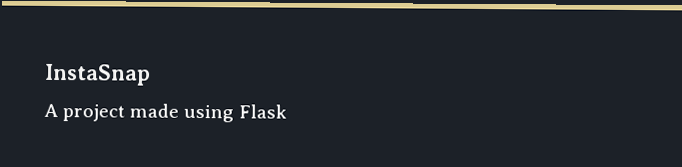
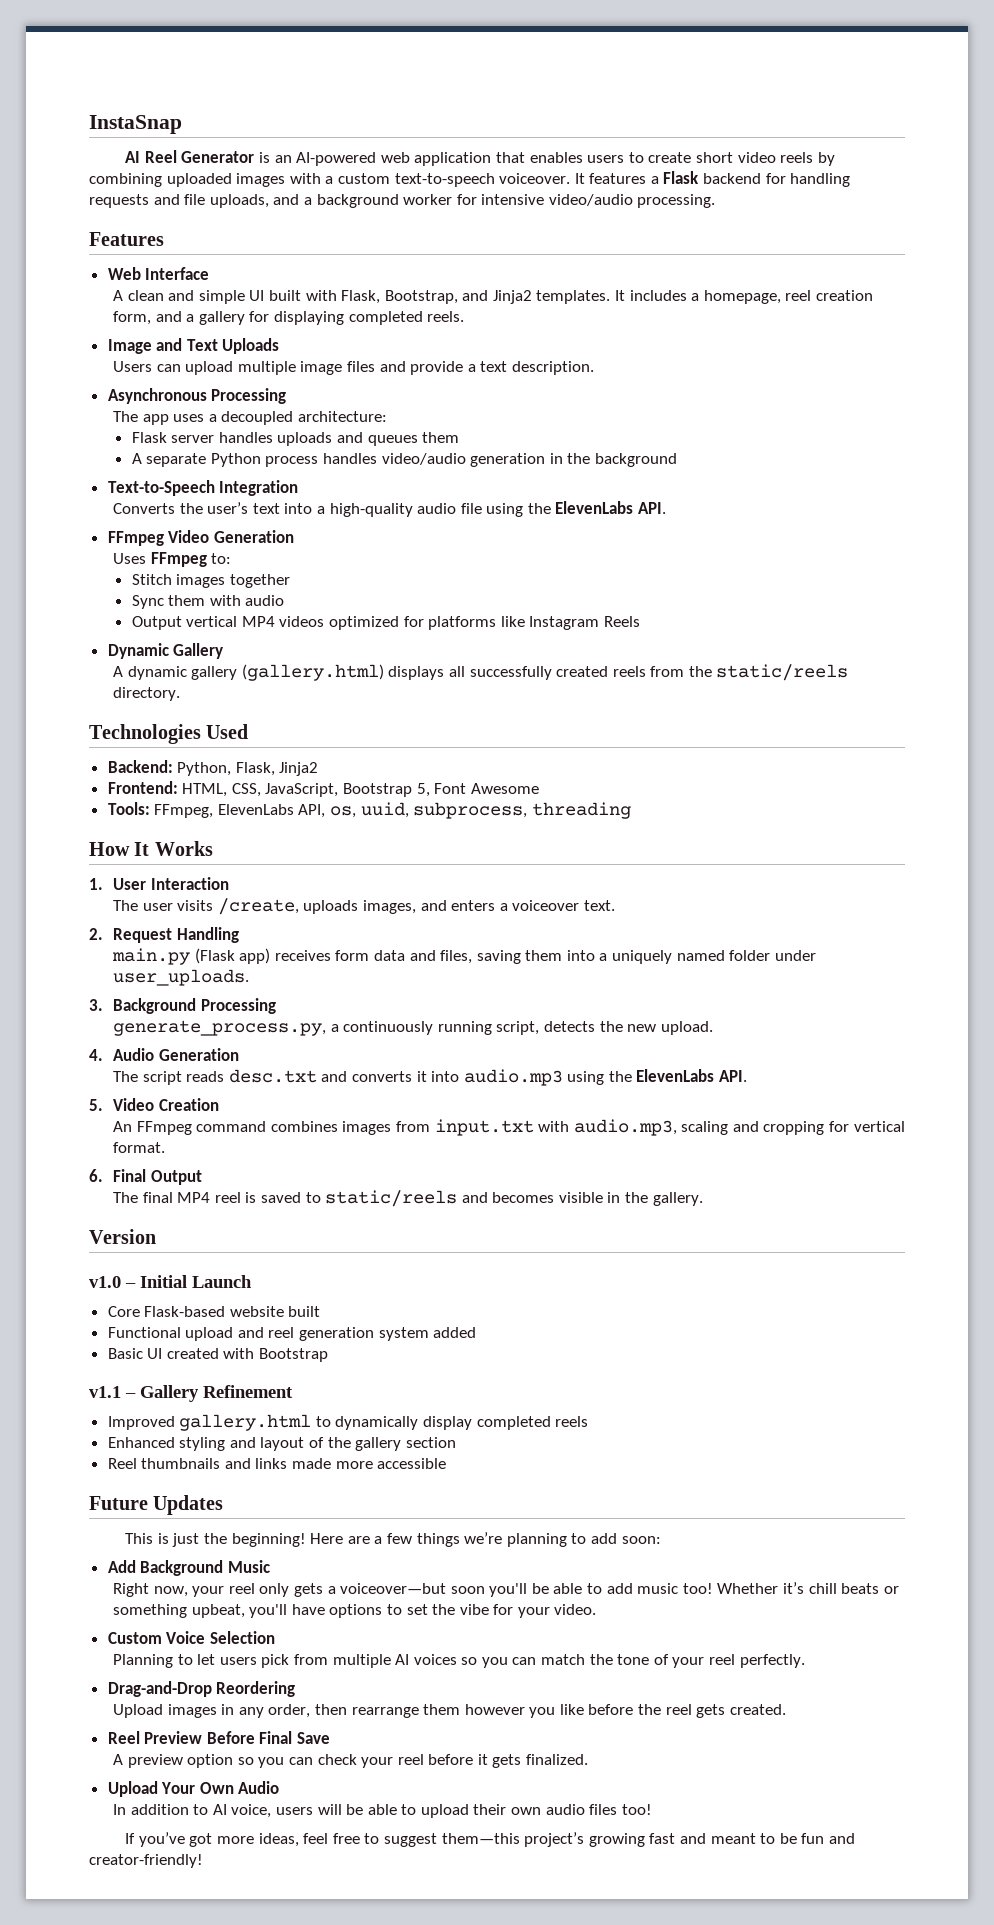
[44,103,287,123] A project made using Flask -> [125,150,835,166] [89,171,851,187] [89,194,716,208] [89,232,164,246] [107,267,210,280] [112,290,874,304] [112,311,465,325] [107,338,280,354] [112,361,594,375] [107,388,287,404] [112,411,387,425] [131,432,460,446] [131,453,677,467] [107,480,299,496] [112,501,667,517] [107,530,294,546] [112,552,232,567] [131,574,290,588] [131,595,285,609] [131,616,640,630] [107,643,224,659] [112,664,849,681] [112,687,180,701] [89,724,249,744] [107,760,319,776] [107,781,539,797] [107,802,631,819] [89,841,213,856] [89,877,229,890] [112,898,615,915] [89,927,239,943] [111,948,816,965] [112,969,249,986] [89,998,276,1014] [112,1020,713,1036] [89,1048,239,1061] [112,1069,748,1086] [89,1098,219,1111] [112,1119,905,1136] [112,1142,165,1153] [89,1169,202,1185] [112,1190,703,1207] [89,1229,156,1244] [89,1275,252,1288] [107,1306,321,1317] [107,1327,477,1341] [107,1348,329,1362] [89,1385,293,1402] [107,1414,589,1431] [107,1437,456,1451] [107,1458,447,1469] [89,1495,224,1515] [125,1532,661,1547] [107,1560,270,1576] [112,1582,899,1597] [112,1604,597,1618] [107,1631,275,1644] [112,1654,805,1668] [107,1681,296,1697] [112,1704,786,1718] [107,1731,331,1744] [112,1754,589,1768] [107,1781,280,1797] [112,1804,652,1818] [125,1832,855,1847] [89,1854,203,1868] AI Reel Generator is an AI-powered web application that enables users to create short video reels by combining uploaded images with a custom text-to-speech voiceover. It features a Flask backend for handling requests and file uploads, and a background worker for intensive video/audio processing. // Features // Web Interface // A clean and simple UI built with Flask, Bootstrap, and Jinja2 templates. It includes a homepage, reel creation form, and a gallery for displaying completed reels. // Image and Text Uploads // Users can upload multiple image files and provide a text description. // Asynchronous Processing // The app uses a decoupled architecture: // Flask server handles uploads and queues them // A separate Python process handles video/audio generation in the background // Text-to-Speech Integration // Converts the user’s text into a high-quality audio file using the ElevenLabs API. // FFmpeg Video Generation // Uses FFmpeg to: // Stitch images together // Sync them with audio // Output vertical MP4 videos optimized for platforms like Instagram Reels // Dynamic Gallery // A dynamic gallery (gallery.html) displays all successfully created reels from the static/reels directory. // Technologies Used // Backend: Python, Flask, Jinja2 // Frontend: HTML, CSS, JavaScript, Bootstrap 5, Font Awesome // Tools: FFmpeg, ElevenLabs API, os, uuid, subprocess, threading // How It Works // 1. User Interaction // The user visits /create, uploads images, and enters a voiceover text. // 2. Request Handling // main.py (Flask app) receives form data and files, saving them into a uniquely named folder under user_uploads. // 3. Background Processing // generate_process.py, a continuously running script, detects the new upload. // 4. Audio Generation // The script reads desc.txt and converts it into audio.mp3 using the ElevenLabs API. // 5. Video Creation // An FFmpeg command combines images from input.txt with audio.mp3, scaling and cropping for vertical format. // 6. Final Output // The final MP4 reel is saved to static/reels and becomes visible in the gallery. // Version // v1.0 – Initial Launch // Core Flask-based website built // Functional upload and reel generation system added // Basic UI created with Bootstrap // v1.1 – Gallery Refinement // Improved gallery.html to dynamically display completed reels // Enhanced styling and layout of the gallery section // Reel thumbnails and links made more accessible // Future Updates // This is just the beginning! Here are a few things we’re planning to add soon: // Add Background Music // Right now, your reel only gets a voiceover—but soon you'll be able to add music too! Whether it’s chill beats or something upbeat, you'll have options to set the vibe for your video. // Custom Voice Selection // Planning to let users pick from multiple AI voices so you can match the tone of your reel perfectly. // Drag-and-Drop Reordering // Upload images in any order, then rearrange them however you like before the reel gets created. // Reel Preview Before Final Save // A preview option so you can check your reel before it gets finalized. // Upload Your Own Audio // In addition to AI voice, users will be able to upload their own audio files too! // If you’ve got more ideas, feel free to suggest them—this project’s growing fast and meant to be fun and creator-friendly!

